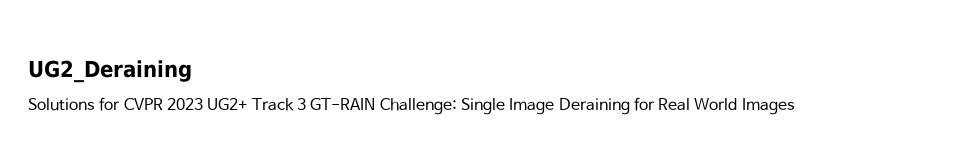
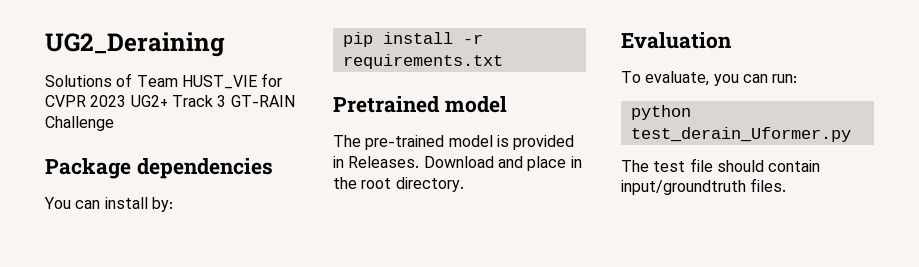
(95, 104) none -> [116,73,257,89] of Team HUST_VIE
[379,97,795,115] Challenge: Single Image Deraining for Real World Images -> [45,116,114,131] [45,158,273,179] [44,197,173,212] [342,32,483,47] [342,54,503,69] [333,96,507,113] [333,135,575,150] [333,156,582,171] [333,177,464,192] [621,32,732,49] [621,71,798,86] [630,105,691,120] [630,127,851,142] [621,158,821,172] [621,178,787,195] Challenge // Package dependencies // You can install by: // pip install -r requirements.txt // Pretrained model // The pre-trained model is provided in Releases. Download and place in the root directory. // Evaluation // To evaluate, you can run: // python test_derain_Uformer.py // The test file should contain input/groundtruth files.

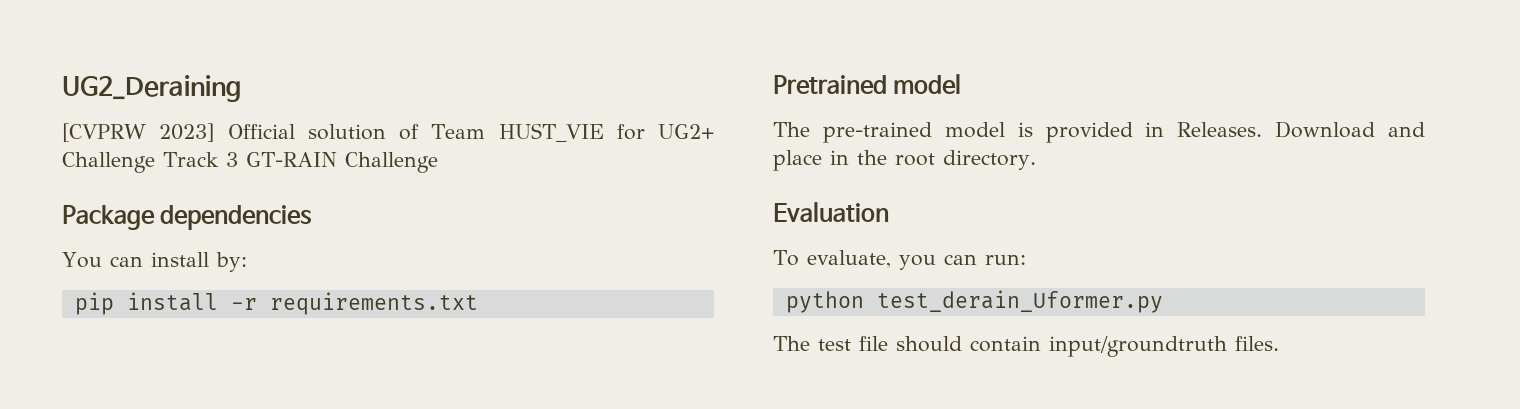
[45,75,112,87] Solutions -> [62,123,386,142] [CVPRW 2023] Official solution
[45,95,168,107] CVPR 2023 UG2+ -> [658,124,714,139] [62,152,155,173] UG2+ Challenge

